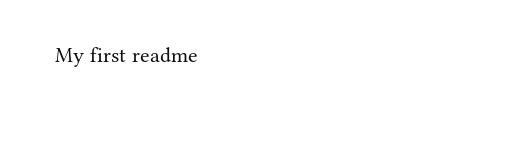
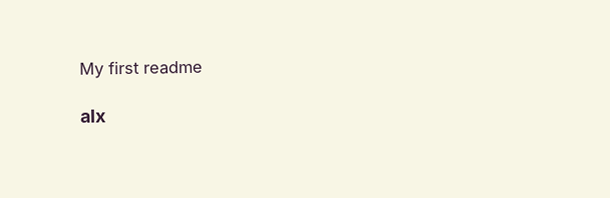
(198, 55) none -> [80,109,107,123] // alx

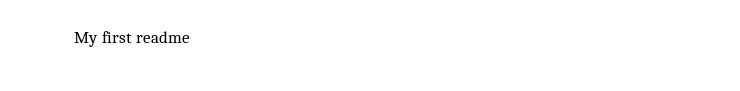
[80,109,107,123] // alx -> (191, 37) none

